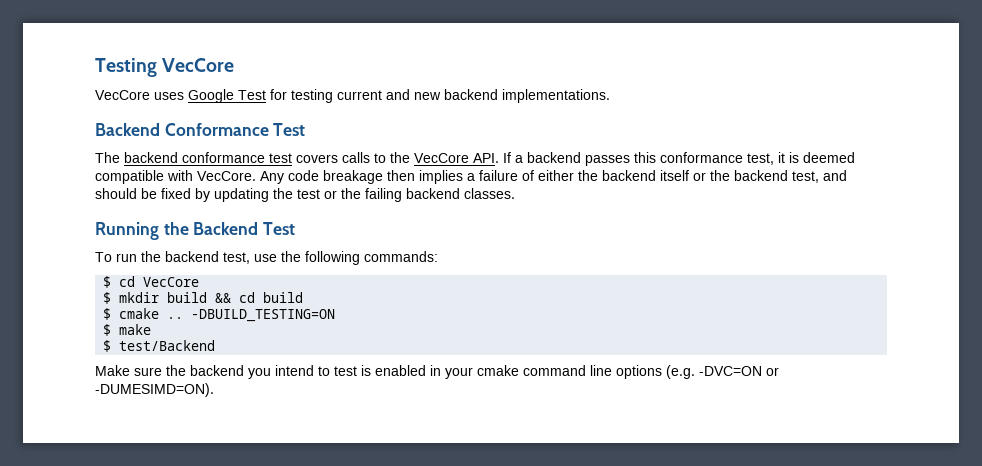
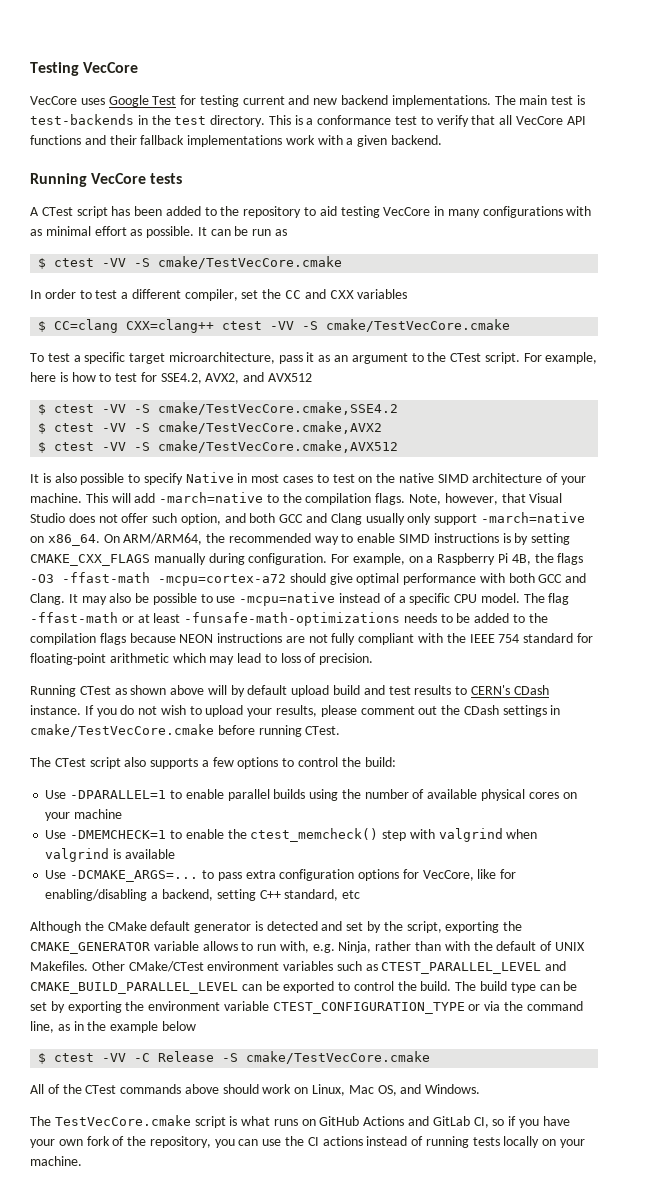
[95,123,306,136] [95,152,855,166] [95,170,847,184] [95,188,515,202] [95,222,296,240] [95,251,438,265] [103,276,200,288] [103,292,304,304] [103,308,336,322] [103,324,152,336] [103,340,216,352] [95,365,779,379] [95,383,214,397] // Backend Conformance Test // The backend conformance test covers calls to the VecCore API. If a backend passes this conformance test, it is deemed compatible with VecCore. Any code breakage then implies a failure of either the backend itself or the backend test, and should be fixed by updating the test or the failing backend classes. // Running the Backend Test // To run the backend test, use the following commands: // $ cd VecCore // $ mkdir build && cd build // $ cmake .. -DBUILD_TESTING=ON // $ make // $ test/Backend // Make sure the backend you intend to test is enabled in your cmake command line options (e.g. -DVC=ON or -DUMESIMD=ON). -> [494,95,585,105] [30,114,586,127] [30,135,443,147] [30,173,183,187] [30,206,592,218] [30,226,288,238] [38,256,343,269] [30,289,408,301] [38,319,511,333] [30,352,598,364] [30,372,313,384] [38,402,399,415] [38,421,383,434] [38,440,399,453] [30,472,587,485] [30,492,563,505] [30,512,585,525] [30,533,571,546] [30,553,584,566] [30,572,587,586] [30,592,570,606] [30,612,548,626] [30,633,593,645] [30,653,374,665] [30,685,549,697] [30,705,561,717] [30,724,341,737] [30,757,396,769] [45,789,577,801] [45,809,123,821] [45,828,538,842] [45,848,175,862] [45,869,517,882] [45,889,361,901] [30,921,523,933] [30,941,585,954] [30,961,567,974] [30,981,578,994] [30,1001,583,1014] [30,1021,196,1033] [38,1051,431,1064] [30,1084,481,1096] [30,1115,570,1128] [30,1136,586,1148] [30,1156,82,1166] The main test is test-backends in the test directory. This is a conformance test to verify that all VecCore API functions and their fallback implementations work with a given backend. // Running VecCore tests // A CTest script has been added to the repository to aid testing VecCore in many configurations with as minimal effort as possible. It can be run as // $ ctest -VV -S cmake/TestVecCore.cmake // In order to test a different compiler, set the CC and CXX variables // $ CC=clang CXX=clang++ ctest -VV -S cmake/TestVecCore.cmake // To test a specific target microarchitecture, pass it as an argument to the CTest script. For example, here is how to test for SSE4.2, AVX2, and AVX512 // $ ctest -VV -S cmake/TestVecCore.cmake,SSE4.2 // $ ctest -VV -S cmake/TestVecCore.cmake,AVX2 // $ ctest -VV -S cmake/TestVecCore.cmake,AVX512 // It is also possible to specify Native in most cases to test on the native SIMD architecture of your machine. This will add -march=native to the compilation flags. Note, however, that Visual Studio does not offer such option, and both GCC and Clang usually only support -march=native on x86_64. On ARM/ARM64, the recommended way to enable SIMD instructions is by setting CMAKE_CXX_FLAGS manually during configuration. For example, on a Raspberry Pi 4B, the flags -O3 -ffast-math -mcpu=cortex-a72 should give optimal performance with both GCC and Clang. It may also be possible to use -mcpu=native instead of a specific CPU model. The flag -ffast-math or at least -funsafe-math-optimizations needs to be added to the compilation flags because NEON instructions are not fully compliant with the IEEE 754 standard for floating-point arithmetic which may lead to loss of precision. // Running CTest as shown above will by default upload build and test results to CERN's CDash instance. If you do not wish to upload your results, please comment out the CDash settings in cmake/TestVecCore.cmake before running CTest. // The CTest script also supports a few options to control the build: // Use -DPARALLEL=1 to enable parallel builds using the number of available physical cores on your machine // Use -DMEMCHECK=1 to enable the ctest_memcheck() step with valgrind when valgrind is available // Use -DCMAKE_ARGS=... to pass extra configuration options for VecCore, like for enabling/disabling a backend, setting C++ standard, etc // Although the CMake default generator is detected and set by the script, exporting the CMAKE_GENERATOR variable allows to run with, e.g. Ninja, rather than with the default of UNIX Makefiles. Other CMake/CTest environment variables such as CTEST_PARALLEL_LEVEL and CMAKE_BUILD_PARALLEL_LEVEL can be exported to control the build. The build type can be set by exporting the environment variable CTEST_CONFIGURATION_TYPE or via the command line, as in the example below // $ ctest -VV -C Release -S cmake/TestVecCore.cmake // All of the CTest commands above should work on Linux, Mac OS, and Windows. // The TestVecCore.cmake script is what runs on GitHub Actions and GitLab CI, so if you have your own fork of the repository, you can use the CI actions instead of running tests locally on your machine.

